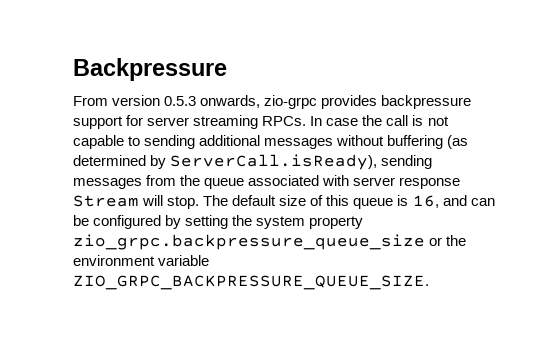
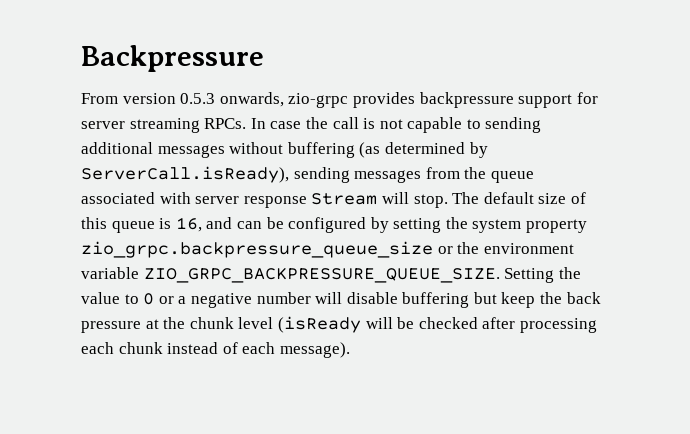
(429, 282) none -> [504,267,581,283] [81,292,601,308] [81,316,597,333] [81,342,350,358] Setting the value to 0 or a negative number will disable buffering but keep the back pressure at the chunk level (isReady will be checked after processing each chunk instead of each message).

